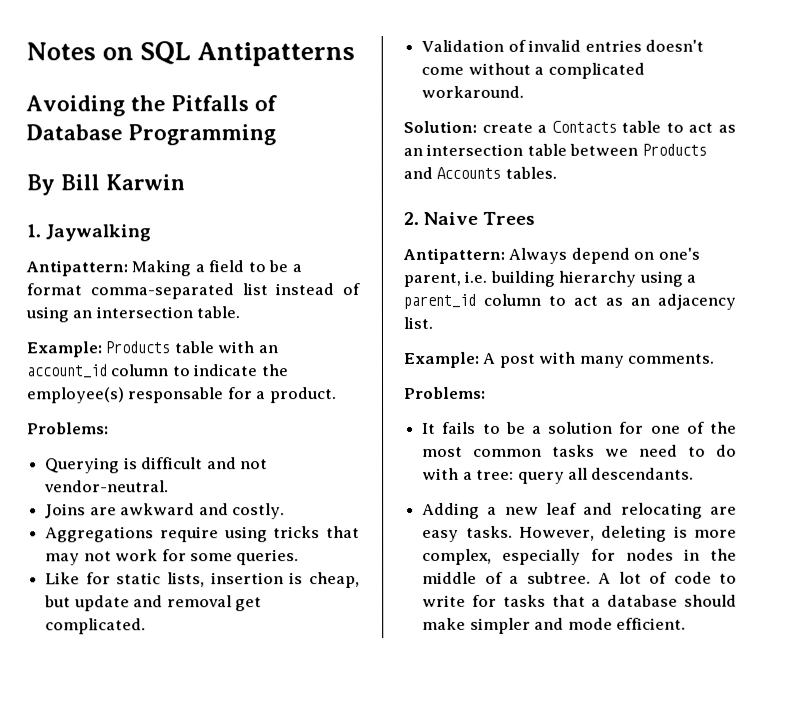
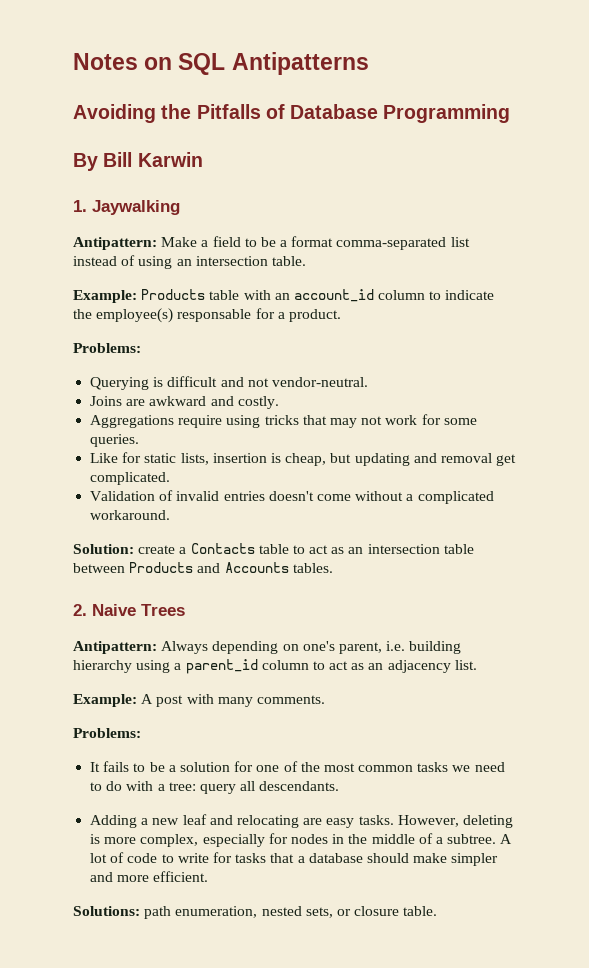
[131,260,192,277] Making -> [161,237,198,247] Make
[73,595,130,612] update -> [354,453,410,466] updating
[570,247,630,264] depend -> [212,641,279,654] depending
[567,617,613,630] mode -> [117,875,150,882] more
(686, 623) none -> [73,906,438,919] // Solutions: path enumeration, nested sets, or closure table.

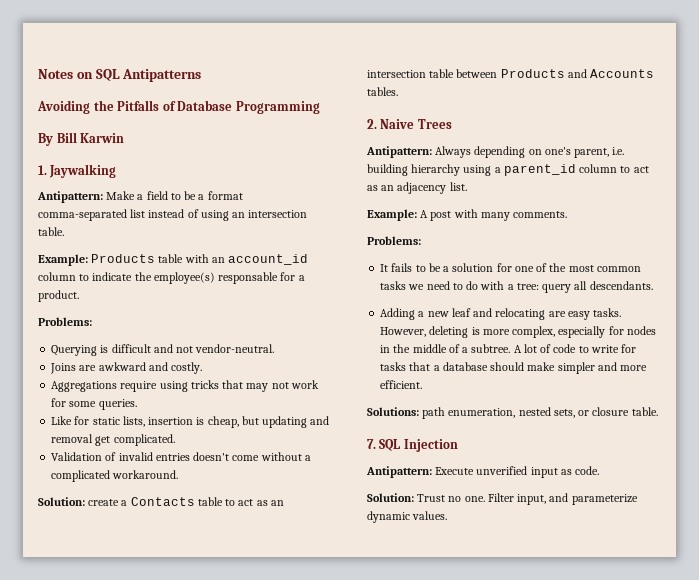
(438, 911) none -> [367,439,458,452] [366,466,600,478] [367,493,638,505] [367,511,448,523] // 7. SQL Injection // Antipattern: Execute unverified input as code. // Solution: Trust no one. Filter input, and parameterize dynamic values.

